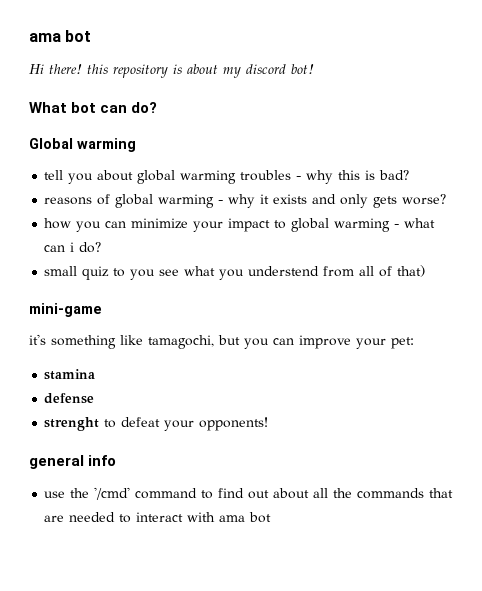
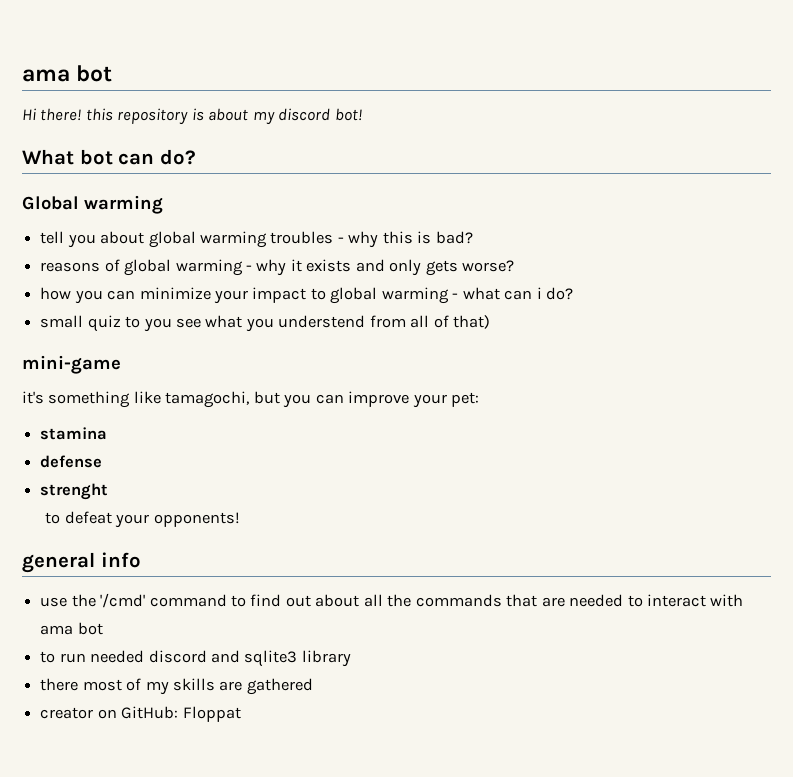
(100, 424) none -> (109, 491) //
(272, 517) none -> [40,650,351,667] [40,678,313,695] [40,706,241,722] // to run needed discord and sqlite3 library // there most of my skills are gathered // creator on GitHub: Floppat

